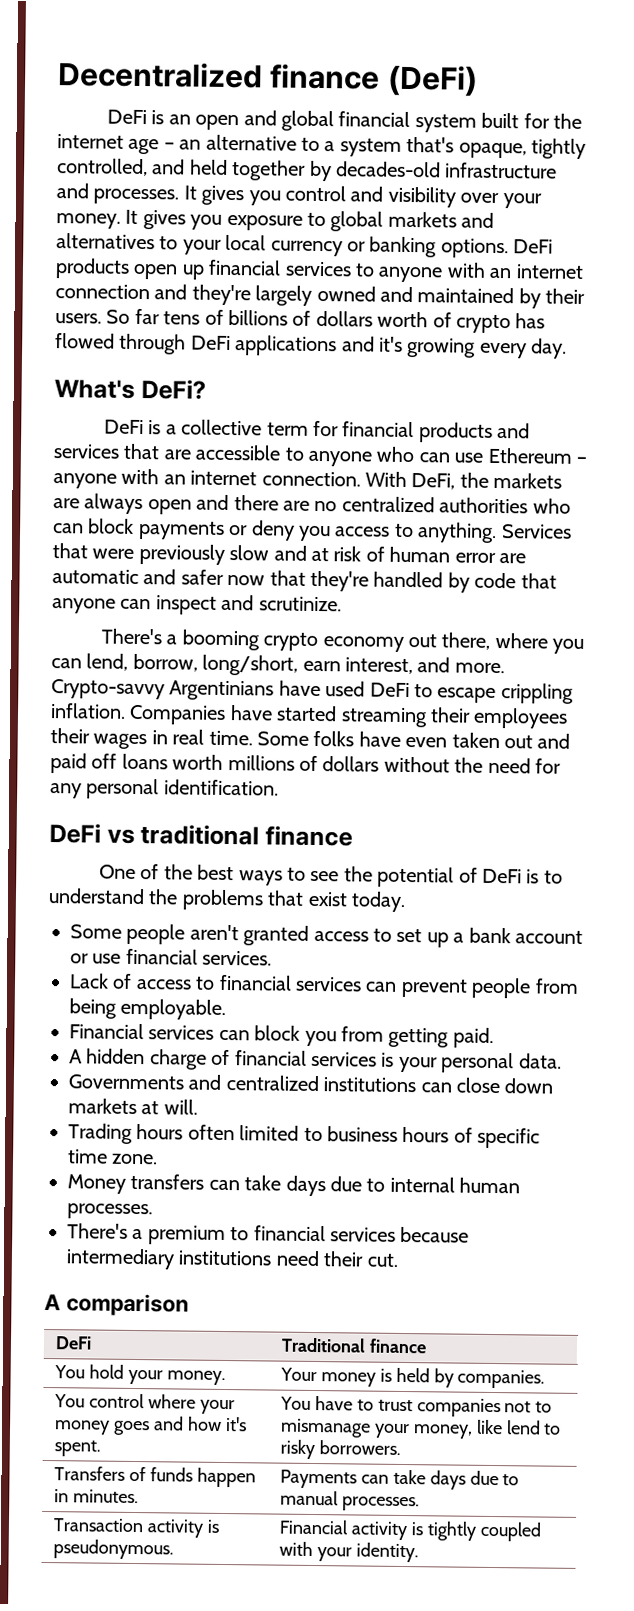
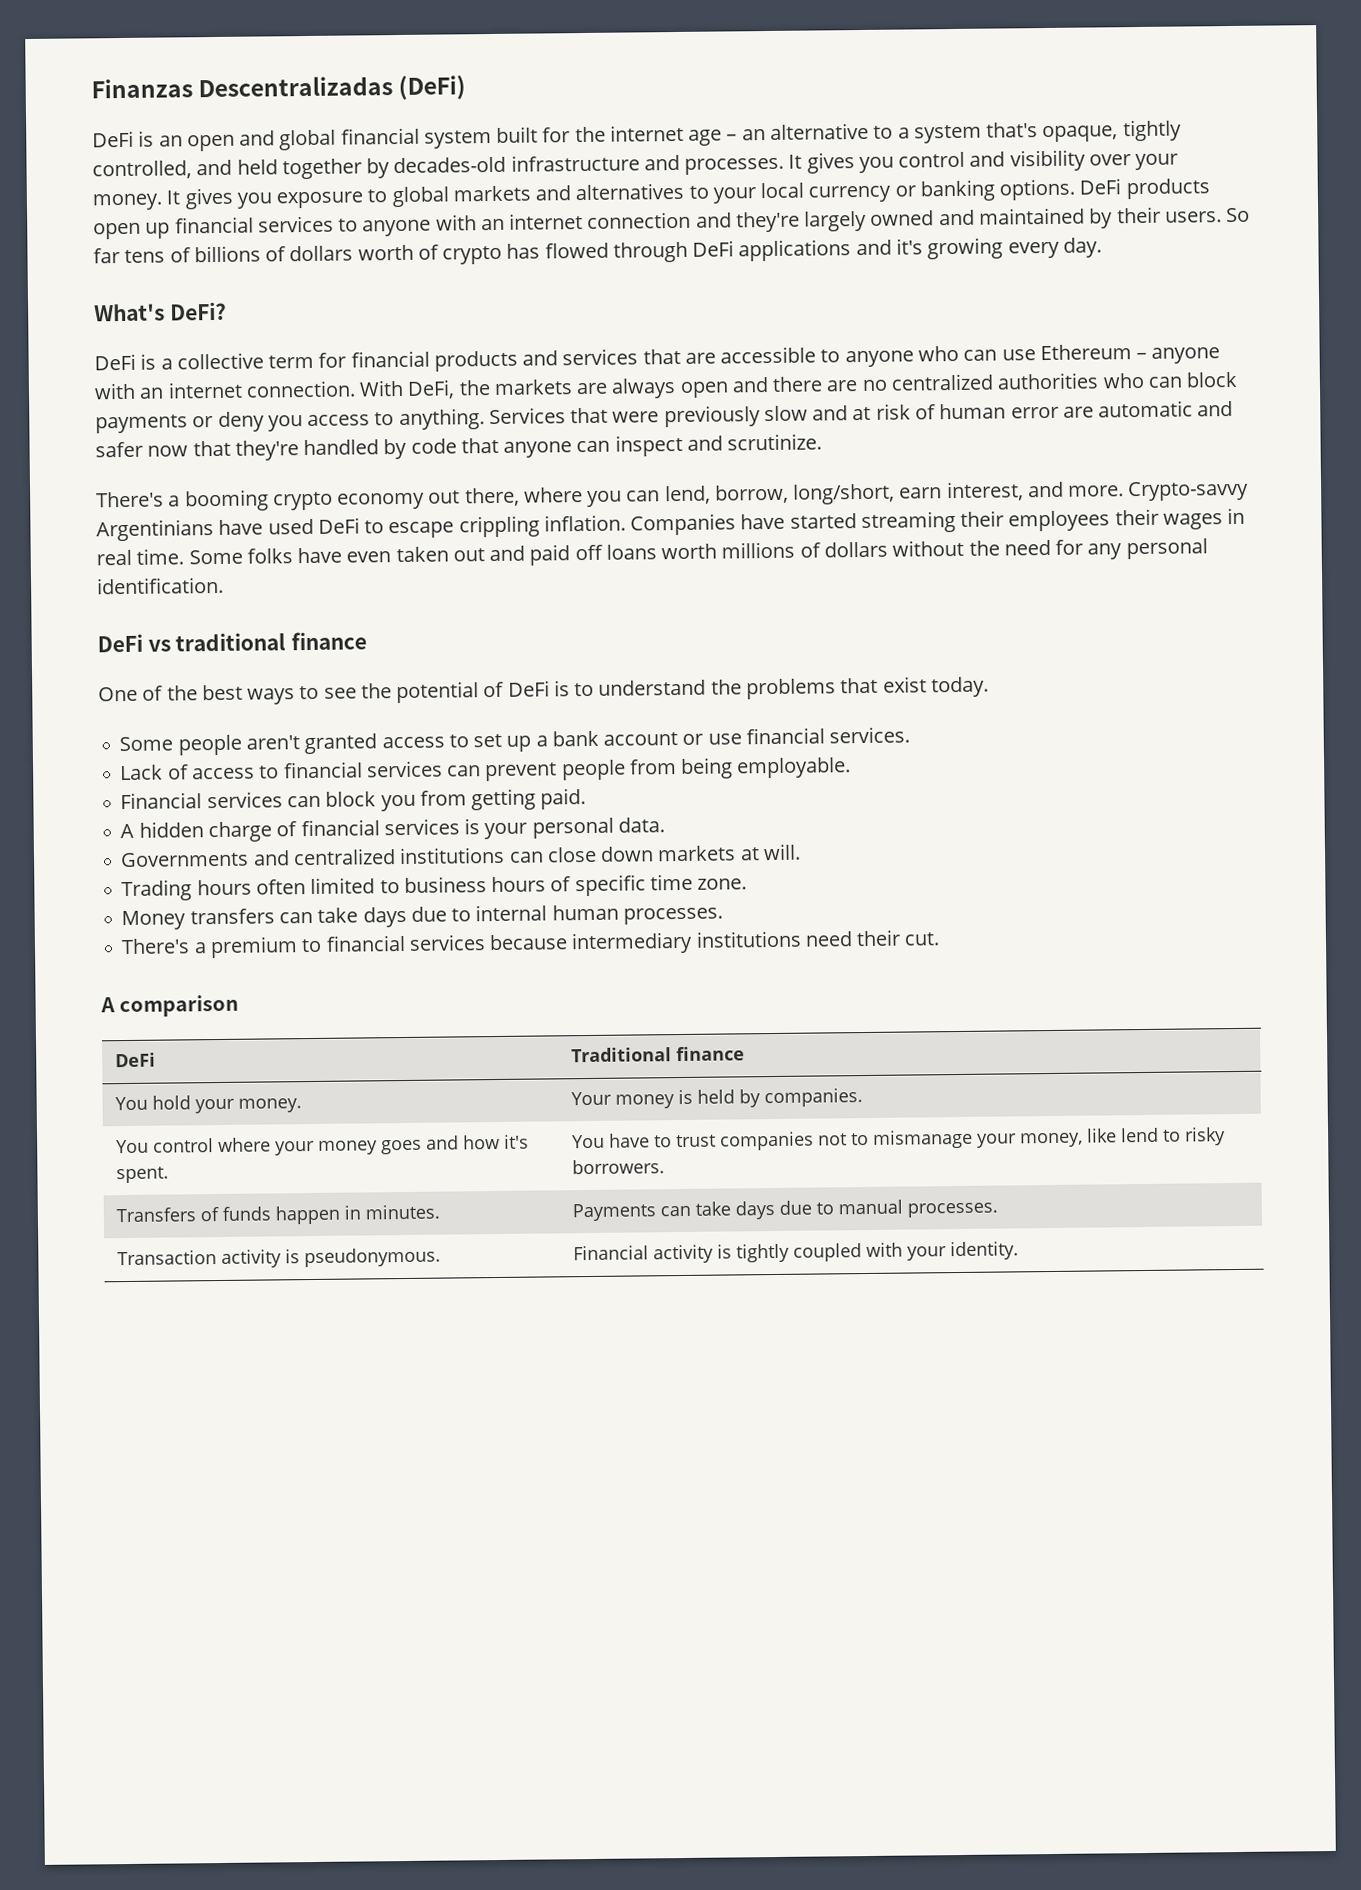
[58,61,381,90] Decentralized finance -> [91,76,394,99] Finanzas Descentralizadas

